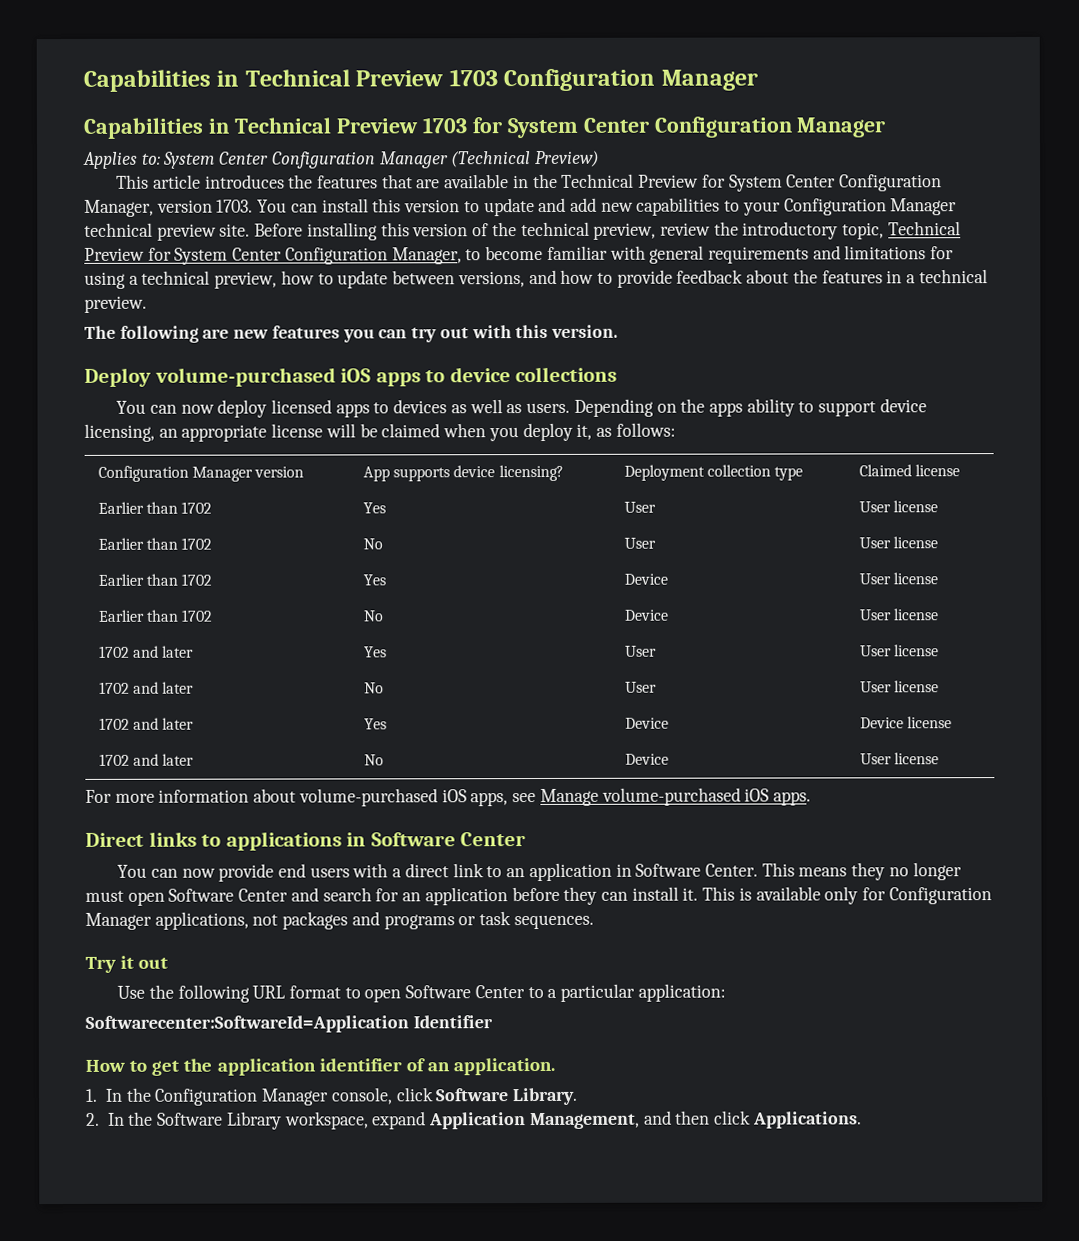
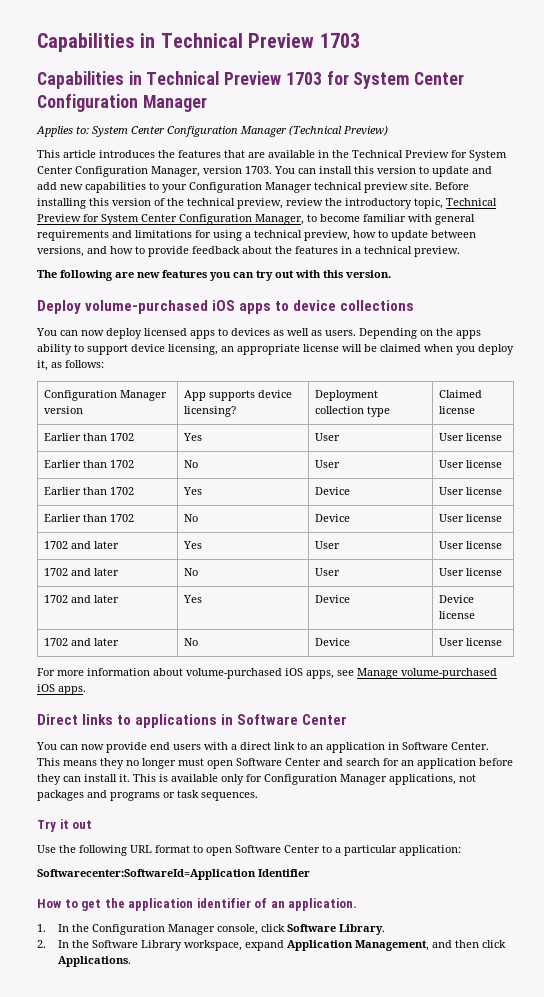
[83,68,758,92] Capabilities in Technical Preview 1703 Configuration Manager -> [37,33,360,52] Capabilities in Technical Preview 1703

